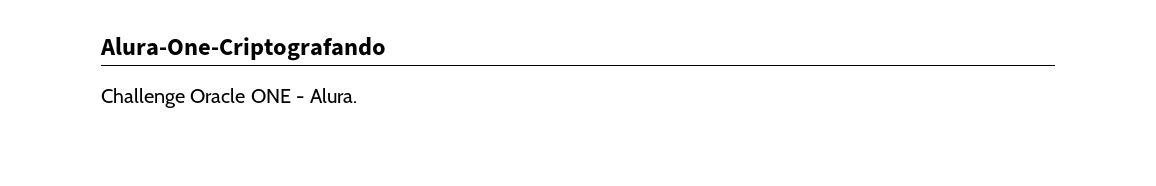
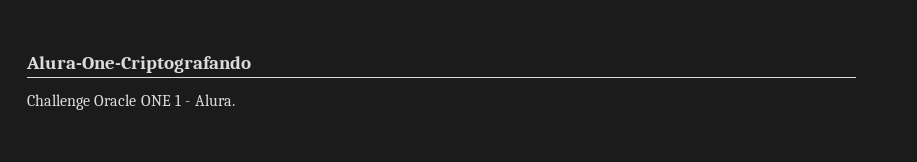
(291, 96) none -> [174,94,181,106] 1

